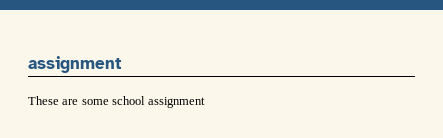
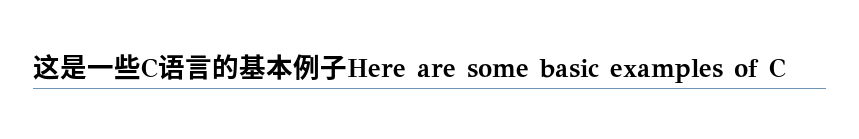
[28,56,122,73] [28,96,205,108] assignment // These are some school assignment -> [33,54,786,83] 这是一些C语言的基本例子Here are some basic examples of C

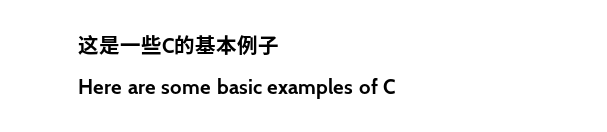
[158,54,212,80] 语言 -> (174, 45) none
(347, 68) none -> (279, 46) //

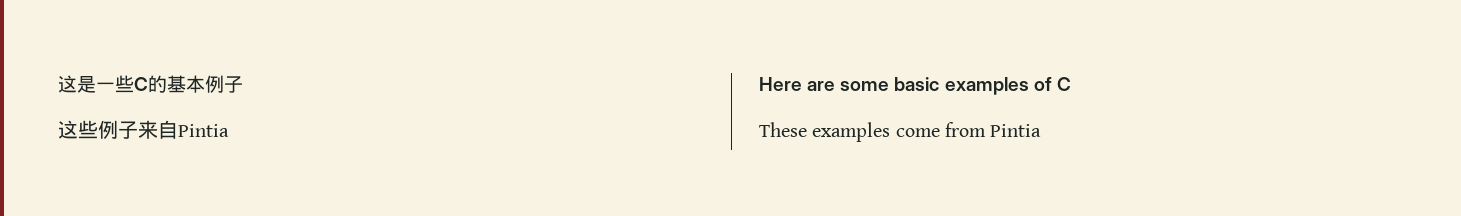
(279, 46) none -> [58,120,229,139] // 这些例子来自Pintia
(396, 86) none -> [759,122,1042,142] // These examples come from Pintia

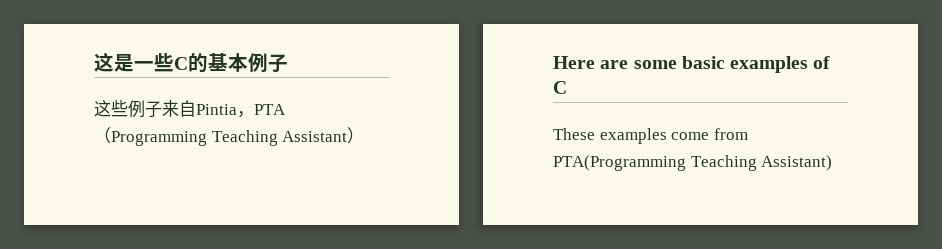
(229, 130) none -> [237,104,286,118] [94,127,365,146] ，PTA（Programming Teaching Assistant）
[990,124,1042,137] Pintia -> [553,155,833,171] PTA(Programming Teaching Assistant)

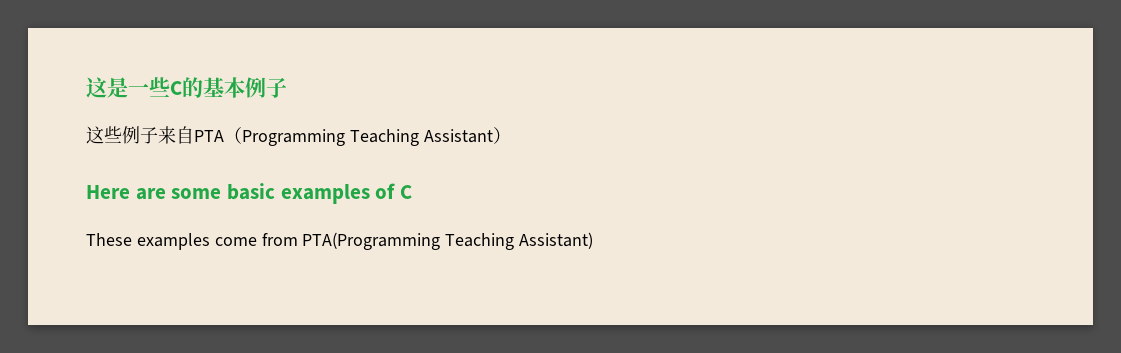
[196,104,254,118] Pintia， -> (194, 135) none

